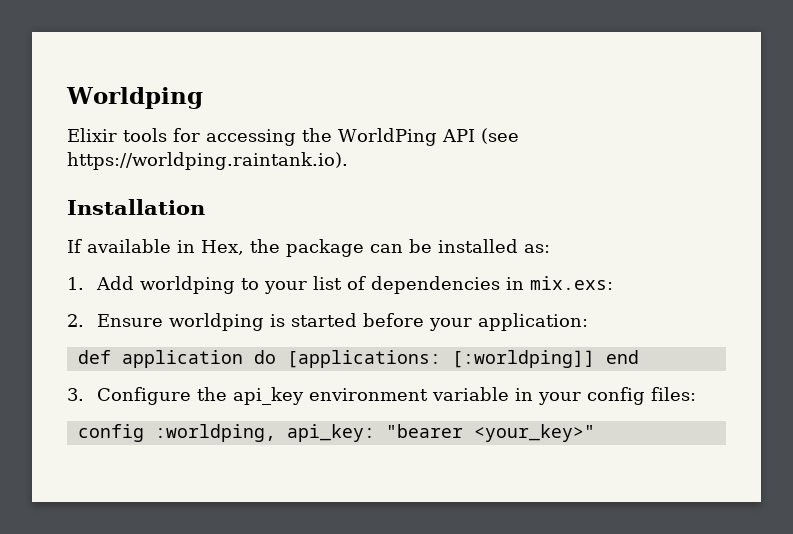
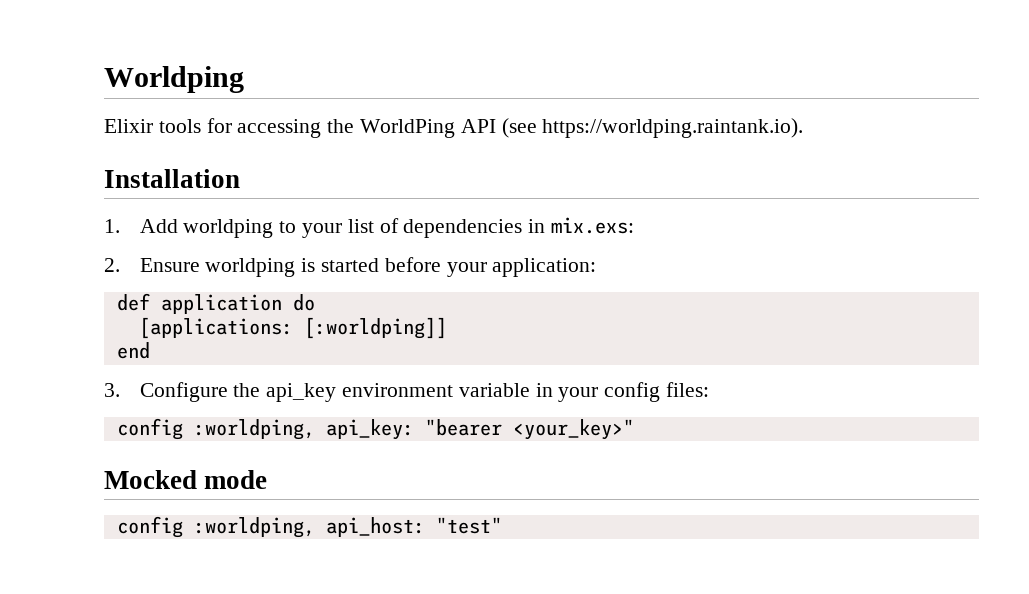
[67,239,550,257] // If available in Hex, the package can be installed as: -> (240, 178) none
(276, 357) none -> (315, 302) //
(595, 359) none -> (447, 328) //
(595, 433) none -> [104,470,268,489] [116,516,502,538] // Mocked mode // config :worldping, api_host: "test"

